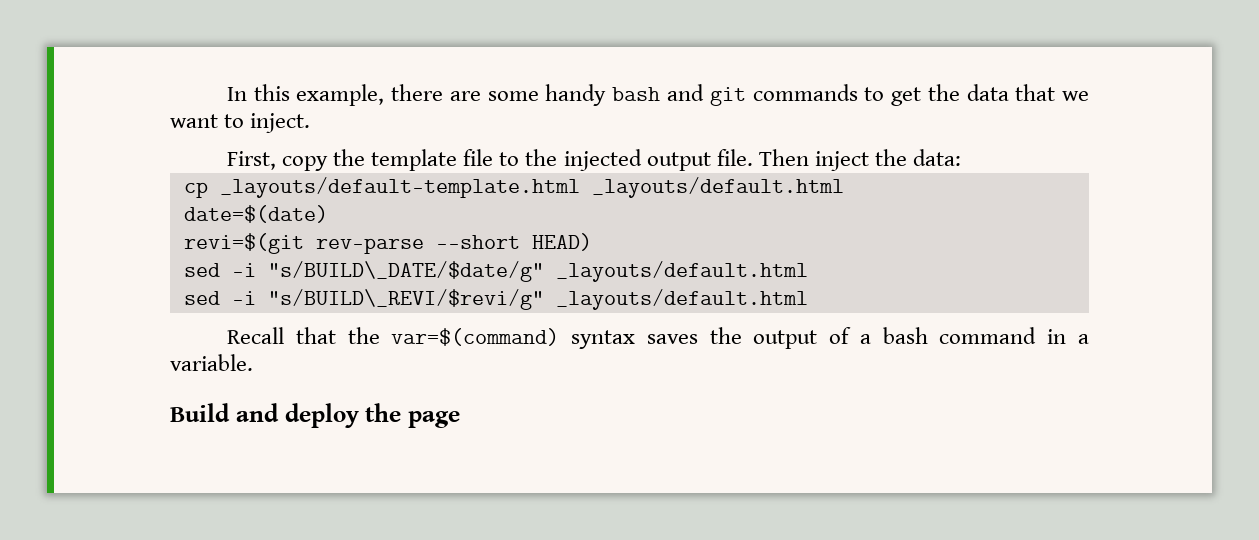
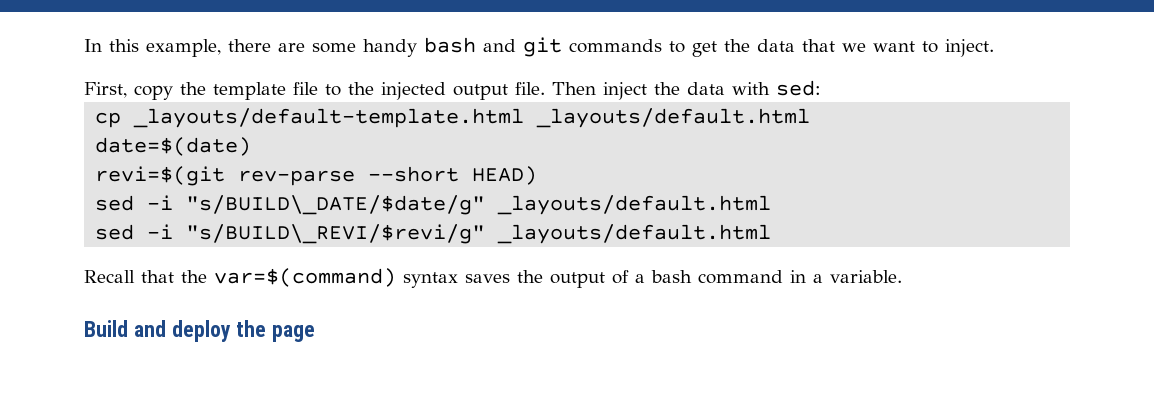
[912,149,961,166] data: -> [687,80,821,96] data with sed:

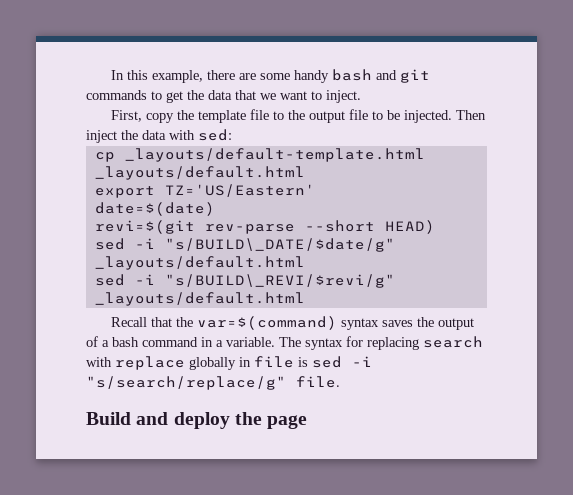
[381,82,545,100] injected output file. -> [308,109,452,123] output file to be injected.
(811, 118) none -> [94,184,315,198] // export TZ='US/Eastern'
(902, 276) none -> [279,336,483,350] [86,356,372,370] [86,376,340,390] The syntax for replacing search with replace globally in file is sed -i "s/search/replace/g" file.

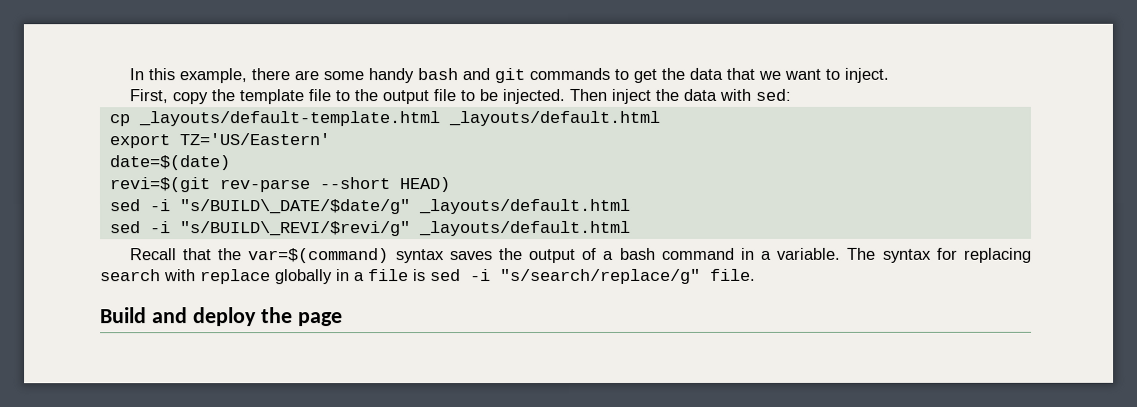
(251, 362) none -> [354,272,365,282] a

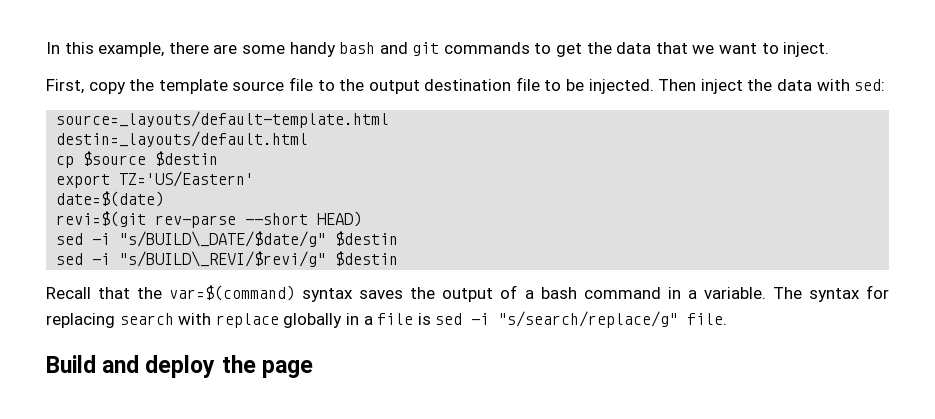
(304, 97) none -> [232,81,285,91] source
(429, 97) none -> [424,79,512,91] destination
(791, 94) none -> [56,111,390,128] [56,131,309,147] // source=_layouts/default-template.html // destin=_layouts/default.html
[137,110,660,127] _layouts/default-template.html _layouts/default.html -> [83,151,219,166] $source $destin
[417,198,631,215] _layouts/default.html -> [335,231,399,246] $destin
[418,220,631,237] _layouts/default.html -> [335,251,399,266] $destin

